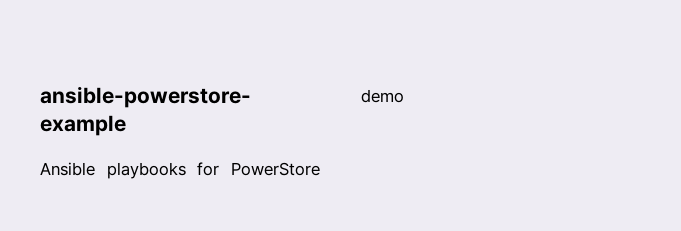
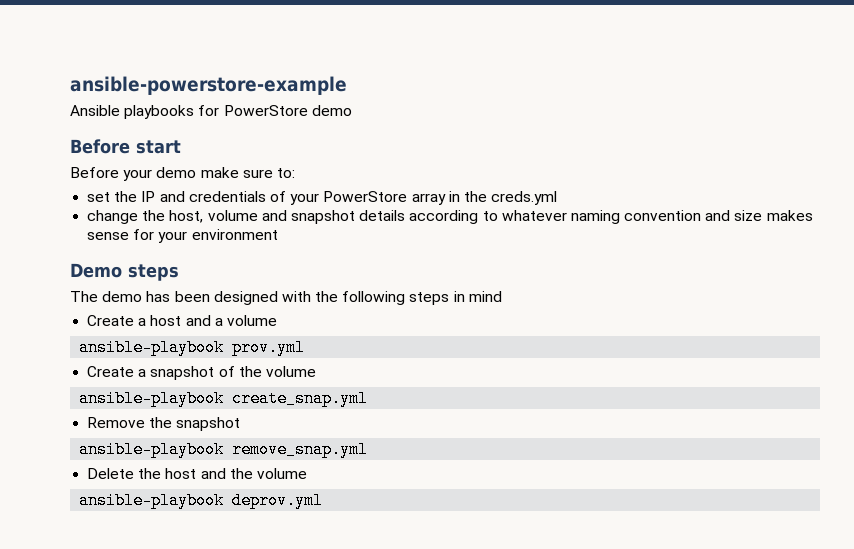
(404, 96) none -> [70,139,181,154] [70,167,295,181] [87,191,558,205] [87,210,813,224] [87,229,278,243] [70,263,179,281] [70,291,502,305] [87,315,277,326] [79,339,306,356] [87,366,316,380] [79,390,369,407] [87,417,241,431] [79,441,369,458] [87,468,307,479] [79,492,324,509] // Before start // Before your demo make sure to: // set the IP and credentials of your PowerStore array in the creds.yml // change the host, volume and snapshot details according to whatever naming convention and size makes sense for your environment // Demo steps // The demo has been designed with the following steps in mind // Create a host and a volume // ansible-playbook prov.yml // Create a snapshot of the volume // ansible-playbook create_snap.yml // Remove the snapshot // ansible-playbook remove_snap.yml // Delete the host and the volume // ansible-playbook deprov.yml

